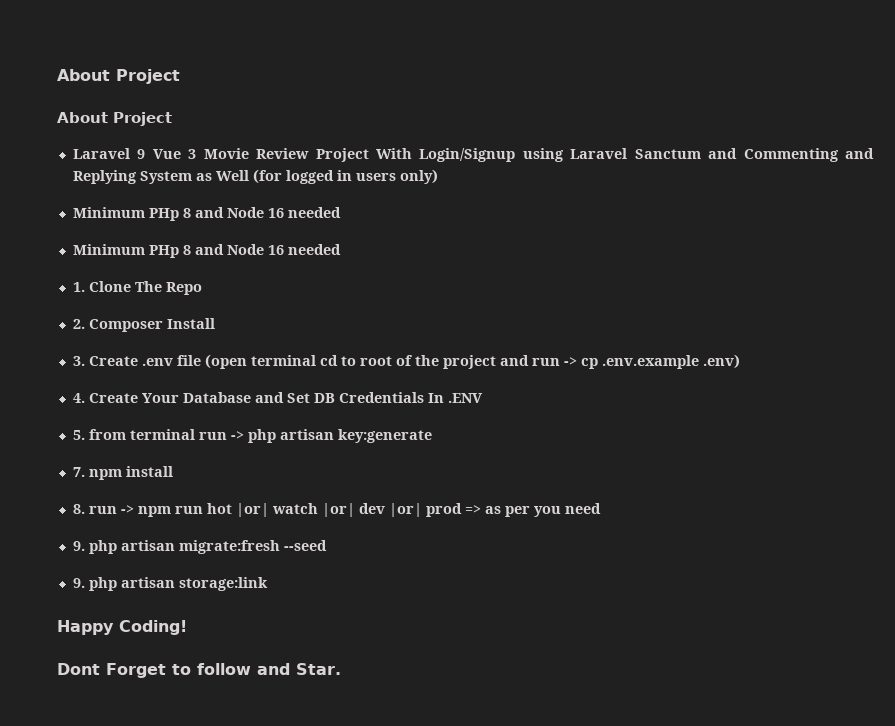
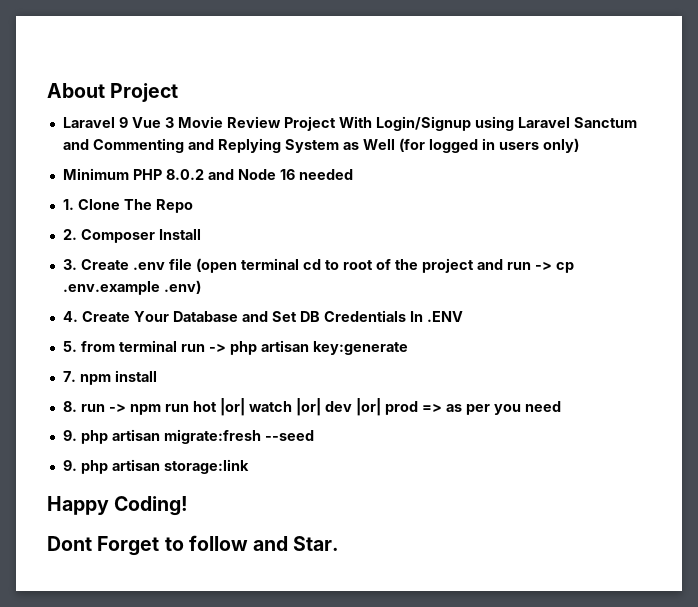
[57,69,180,84] [57,112,172,126] About Project // About Project -> [47,83,179,102] About Project
[148,207,341,221] [72,244,191,258] PHp 8 and Node 16 needed // Minimum PHp 8 -> [132,169,204,180] PHP 8.0.2

